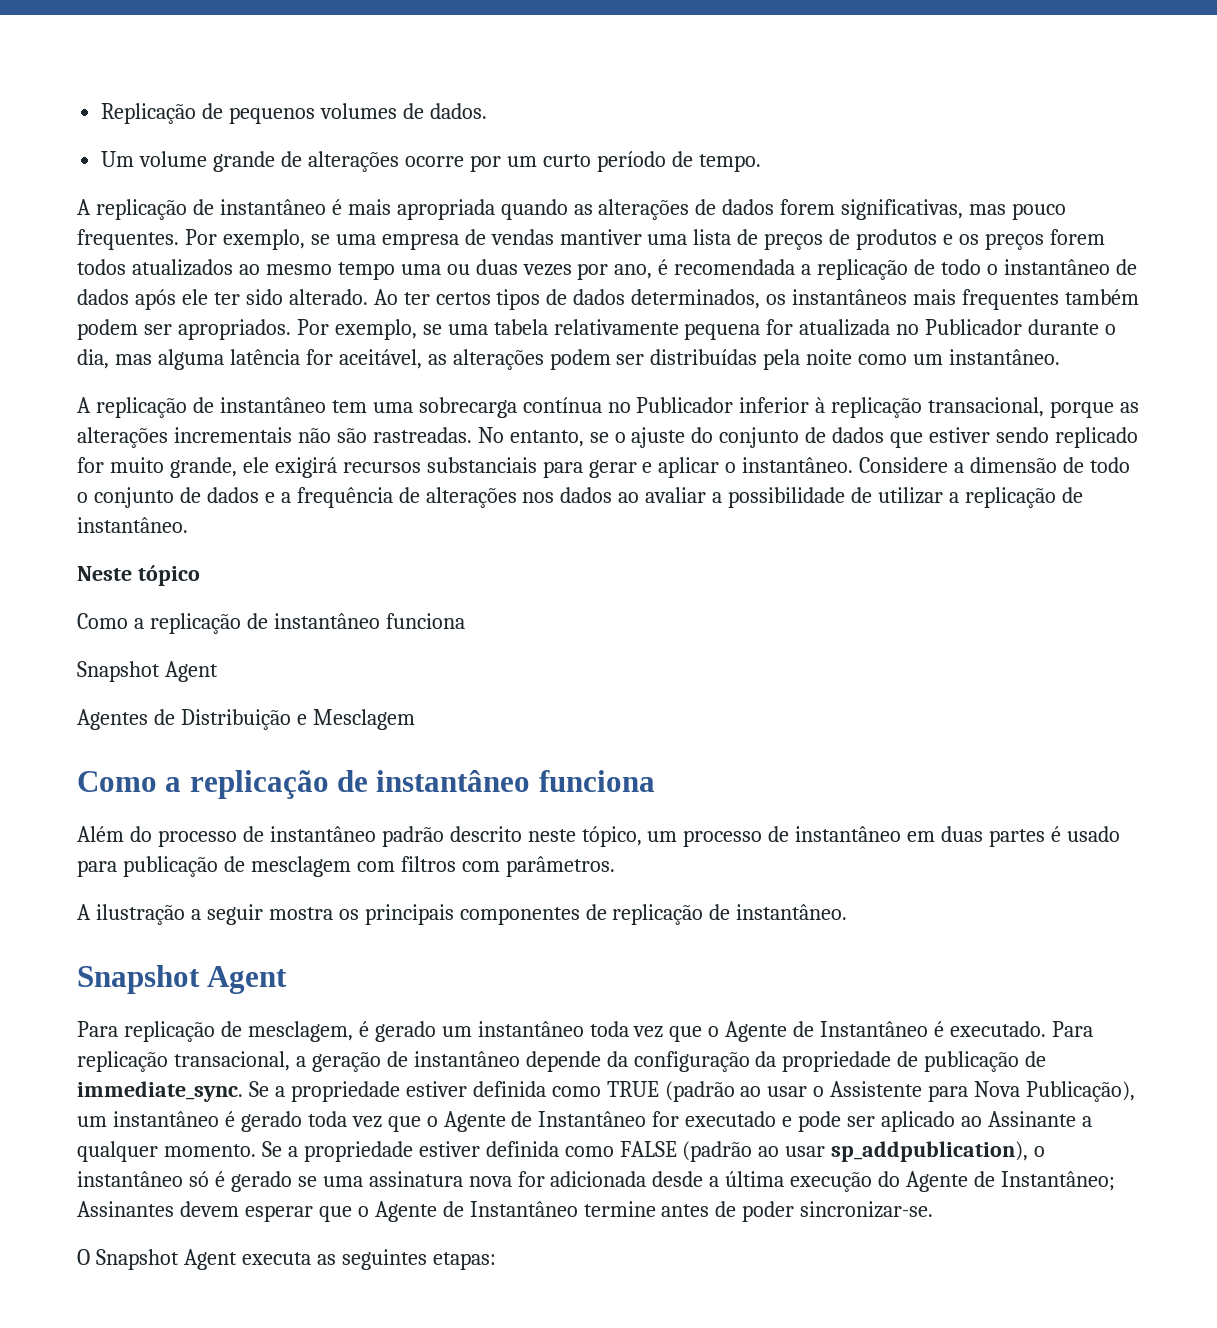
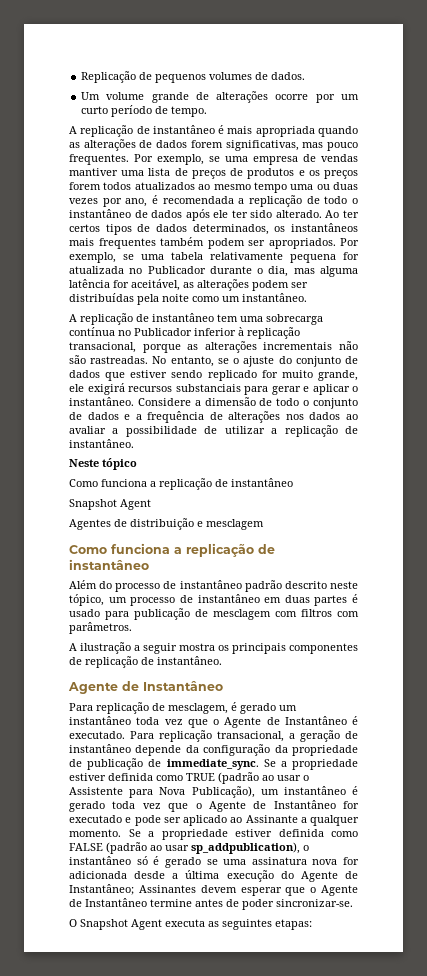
[133,613,465,634] a replicação de instantâneo funciona -> [101,478,293,490] funciona a replicação de instantâneo
[180,709,415,730] [77,770,655,799] Distribuição e Mesclagem // Como a replicação de instantâneo funciona -> [130,518,264,530] [69,543,275,557] [69,559,149,570] distribuição e mesclagem // Como funciona a replicação de instantâneo
[77,965,288,994] Snapshot Agent -> [68,681,223,694] Agente de Instantâneo

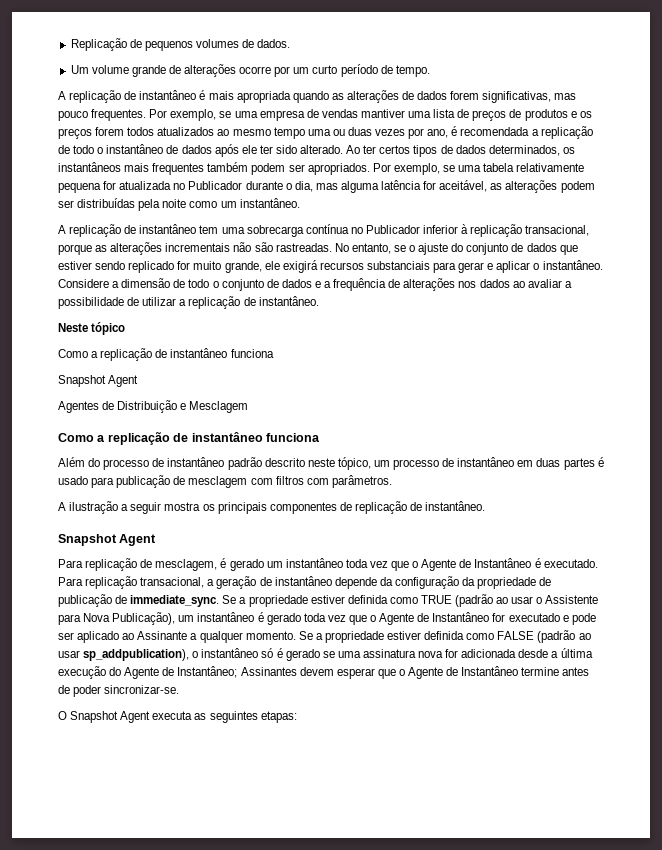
[101,478,293,490] funciona a replicação de instantâneo -> [91,348,274,361] a replicação de instantâneo funciona
[130,518,264,530] [69,543,275,557] [69,559,149,570] distribuição e mesclagem // Como funciona a replicação de instantâneo -> [117,400,249,413] [58,432,320,445] Distribuição e Mesclagem // Como a replicação de instantâneo funciona
[68,681,223,694] Agente de Instantâneo -> [58,534,157,546] Snapshot Agent

